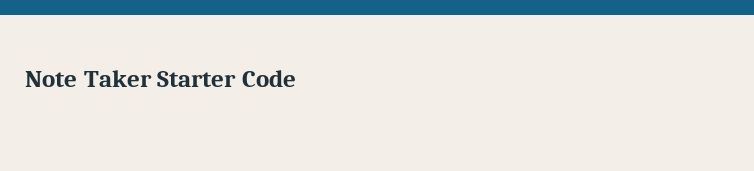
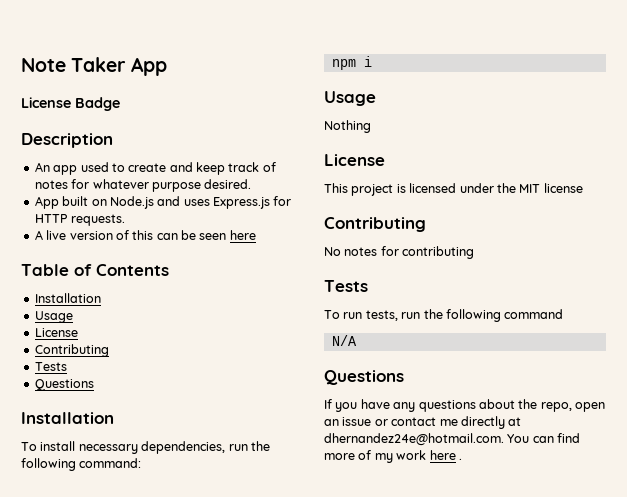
[157,70,296,87] Starter Code -> [130,57,167,76] [21,97,120,111] [21,133,113,148] [34,162,276,175] [34,179,252,192] [34,196,292,209] [34,214,126,226] [34,230,256,240] [21,264,169,276] [34,293,101,303] [34,311,73,323] [34,328,78,337] [34,344,109,357] [34,362,67,371] [34,379,94,391] [21,412,114,424] [21,441,270,454] [21,458,142,471] [331,56,372,70] [324,91,376,106] [324,120,371,133] [324,154,385,166] [324,183,583,196] [324,217,426,232] [324,246,475,259] [324,280,368,292] [324,309,564,322] [331,335,357,346] [324,370,404,385] [324,399,605,412] [324,416,522,429] [324,433,581,446] [324,450,462,463] App // License Badge // Description // An app used to create and keep track of notes for whatever purpose desired. // App built on Node.js and uses Express.js for HTTP requests. // A live version of this can be seen here // Table of Contents // Installation // Usage // License // Contributing // Tests // Questions // Installation // To install necessary dependencies, run the following command: // npm i // Usage // Nothing // License // This project is licensed under the MIT license // Contributing // No notes for contributing // Tests // To run tests, run the following command // N/A // Questions // If you have any questions about the repo, open an issue or contact me directly at dhernandez24e@hotmail.com. You can find more of my work here .

